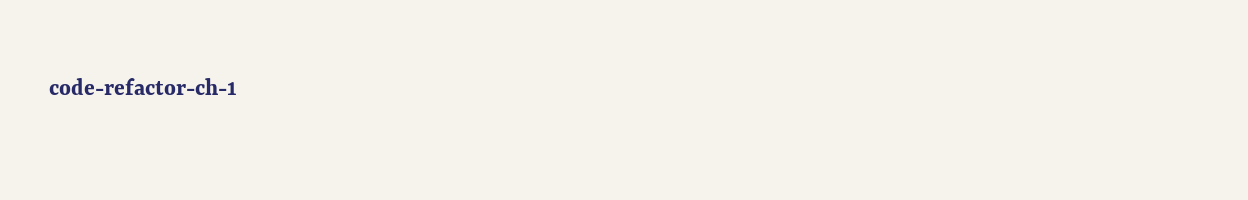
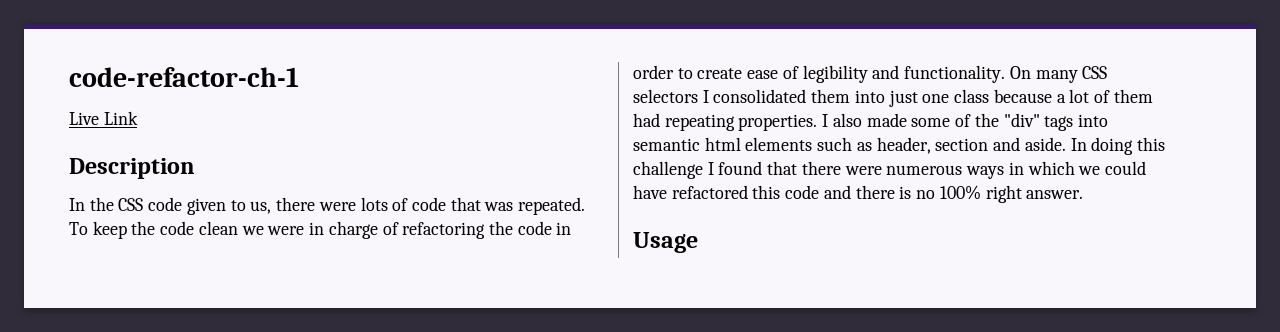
(237, 86) none -> [69,111,138,125] [69,158,195,179] [69,197,586,215] [69,221,572,239] [633,65,1108,83] [633,89,1153,107] [633,113,1108,131] [633,137,1165,155] [633,161,1146,179] [633,185,1084,203] [633,232,698,253] // Live Link // Description // In the CSS code given to us, there were lots of code that was repeated. To keep the code clean we were in charge of refactoring the code in order to create ease of legibility and functionality. On many CSS selectors I consolidated them into just one class because a lot of them had repeating properties. I also made some of the "div" tags into semantic html elements such as header, section and aside. In doing this challenge I found that there were numerous ways in which we could have refactored this code and there is no 100% right answer. // Usage

